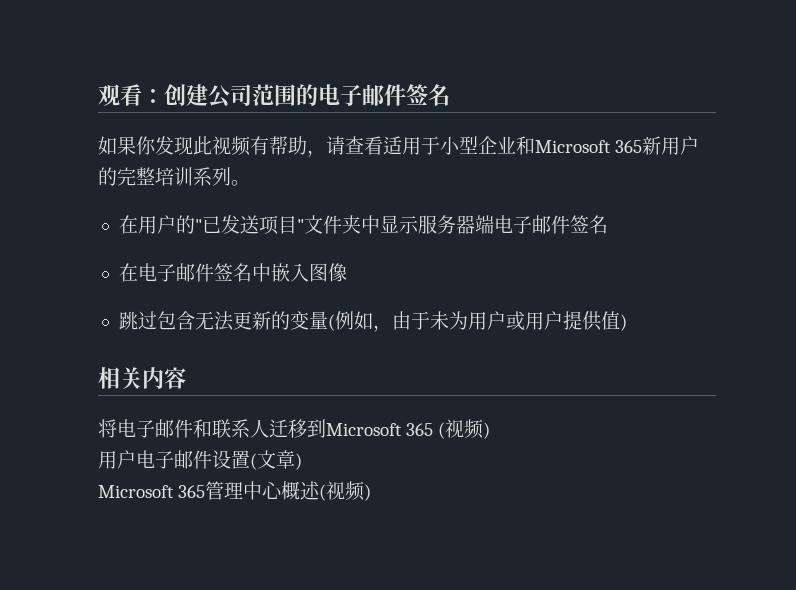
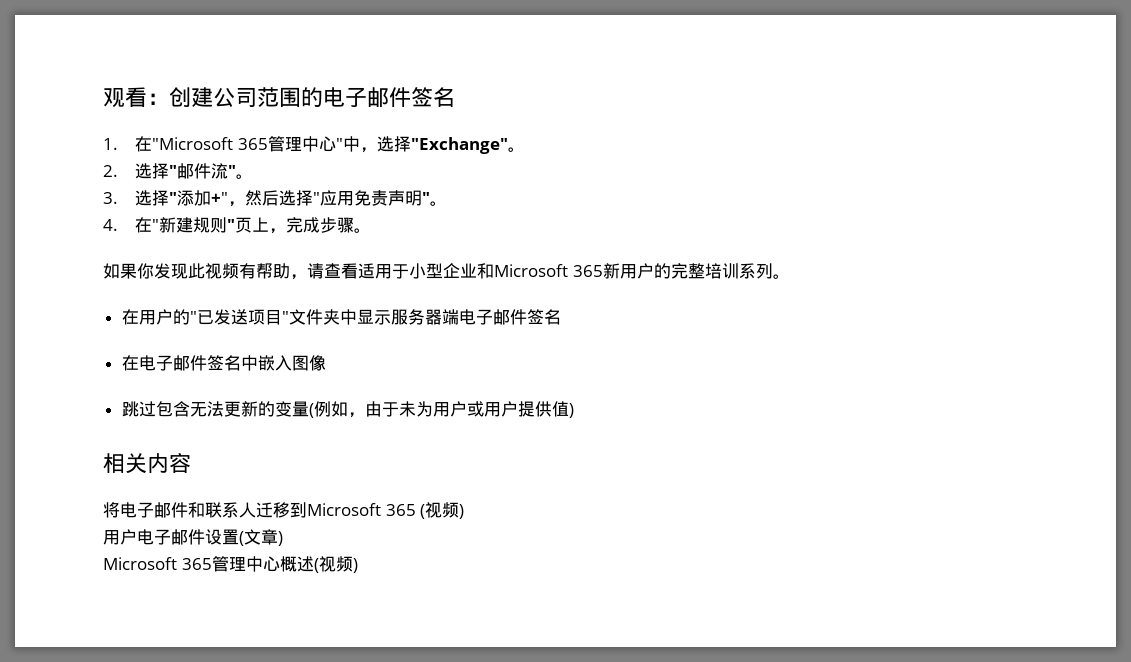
(450, 95) none -> [103,136,526,154] [103,163,254,179] [103,190,448,207] [103,217,372,234] // 1.在"Microsoft 365管理中心"中，选择"Exchange"。 // 2.选择"邮件流"。 // 3.选择"添加+"，然后选择"应用免责声明"。 // 4.在"新建规则"页上，完成步骤。

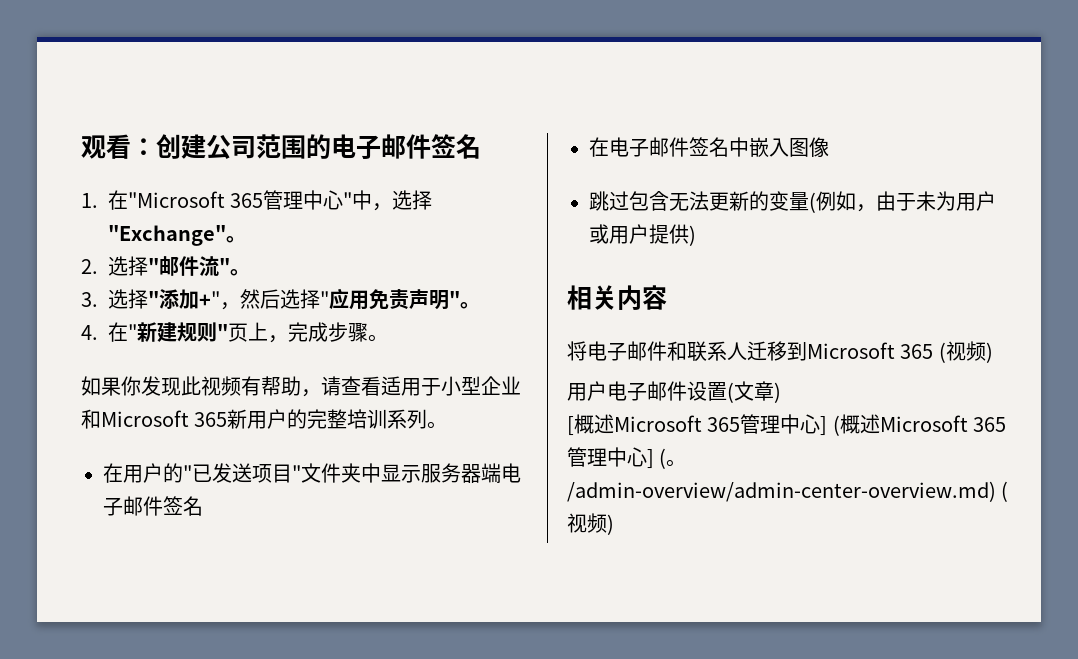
[551,401,569,417] 值 -> (689, 234) none
[103,556,314,572] Microsoft 365管理中心概述 -> [567,414,1007,436] [567,447,687,469] [567,481,996,502] [概述Microsoft 365管理中心] (概述Microsoft 365管理中心] (。/admin-overview/admin-center-overview.md)

